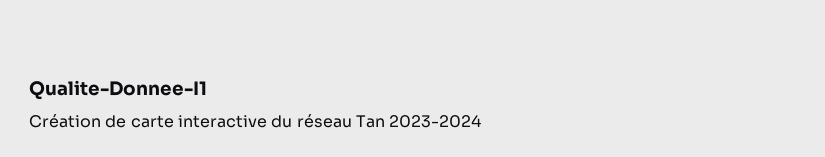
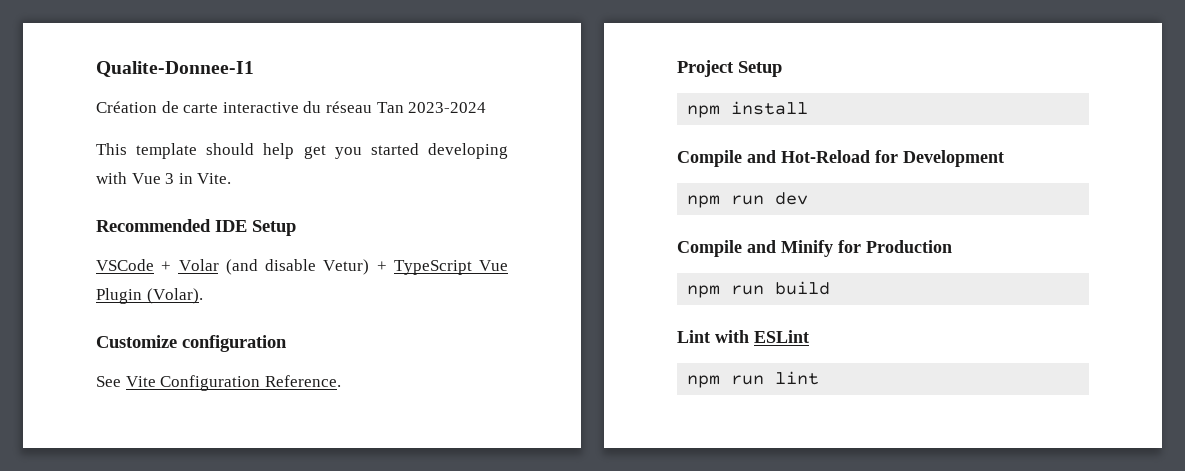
(482, 121) none -> [96,143,508,159] [96,172,232,184] [96,219,296,236] [96,259,508,275] [96,288,203,304] [96,335,287,352] [96,375,341,391] [677,60,782,77] [687,101,809,118] [677,150,1004,167] [687,192,809,208] [677,240,952,257] [687,281,831,298] [677,330,809,343] [687,371,820,388] // This template should help get you started developing with Vue 3 in Vite. // Recommended IDE Setup // VSCode + Volar (and disable Vetur) + TypeScript Vue Plugin (Volar). // Customize configuration // See Vite Configuration Reference. // Project Setup // npm install // Compile and Hot-Reload for Development // npm run dev // Compile and Minify for Production // npm run build // Lint with ESLint // npm run lint

